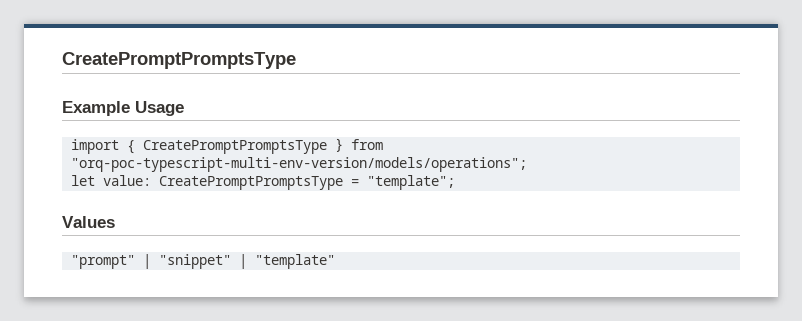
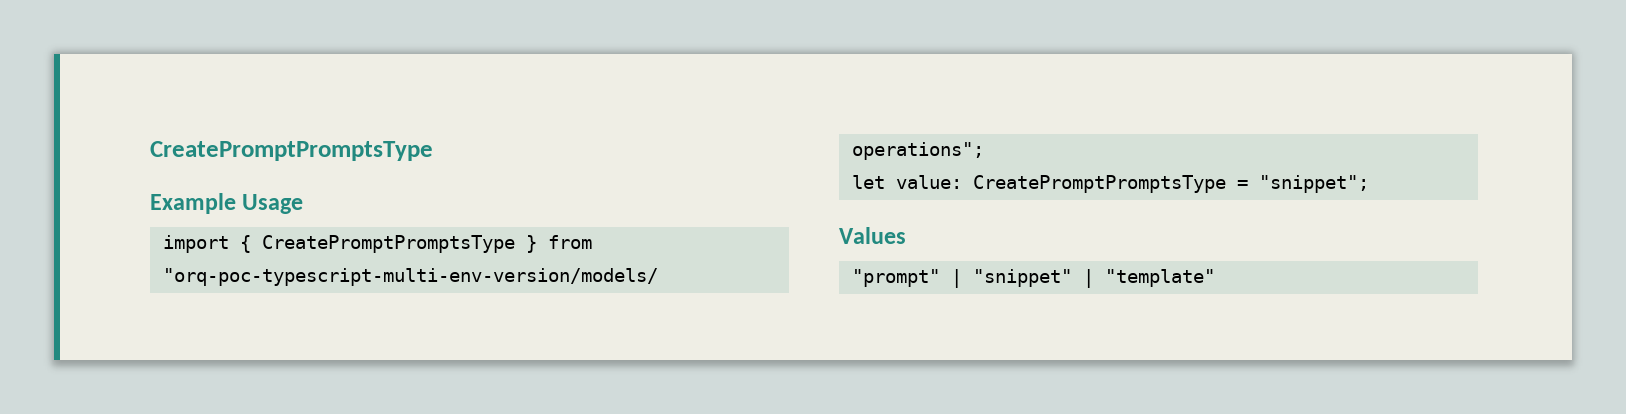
[366,175,455,190] "template"; -> [1258,175,1369,193] "snippet";

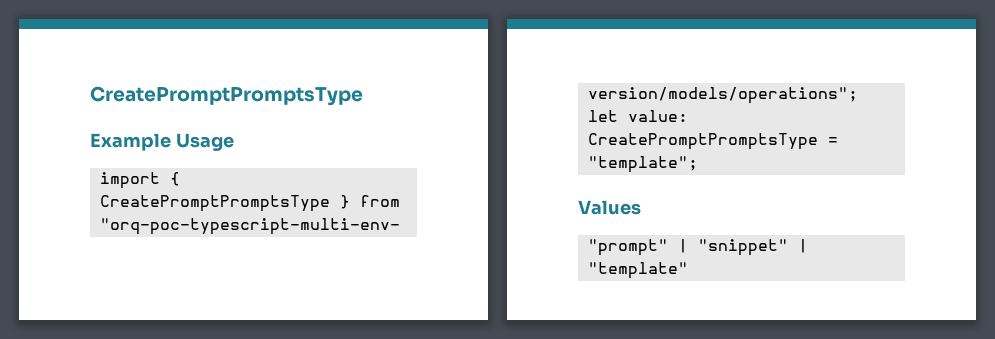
[1258,175,1369,193] "snippet"; -> [587,156,698,173] "template";

